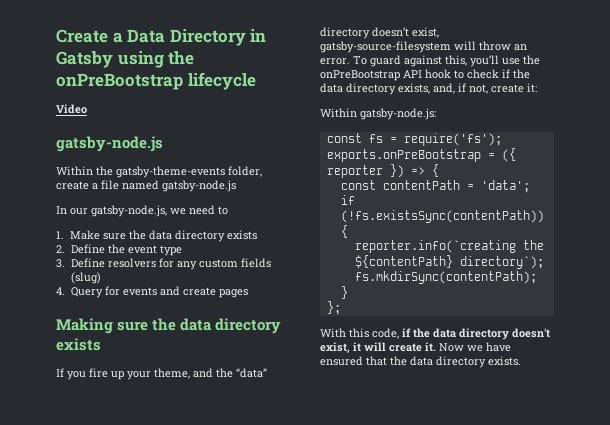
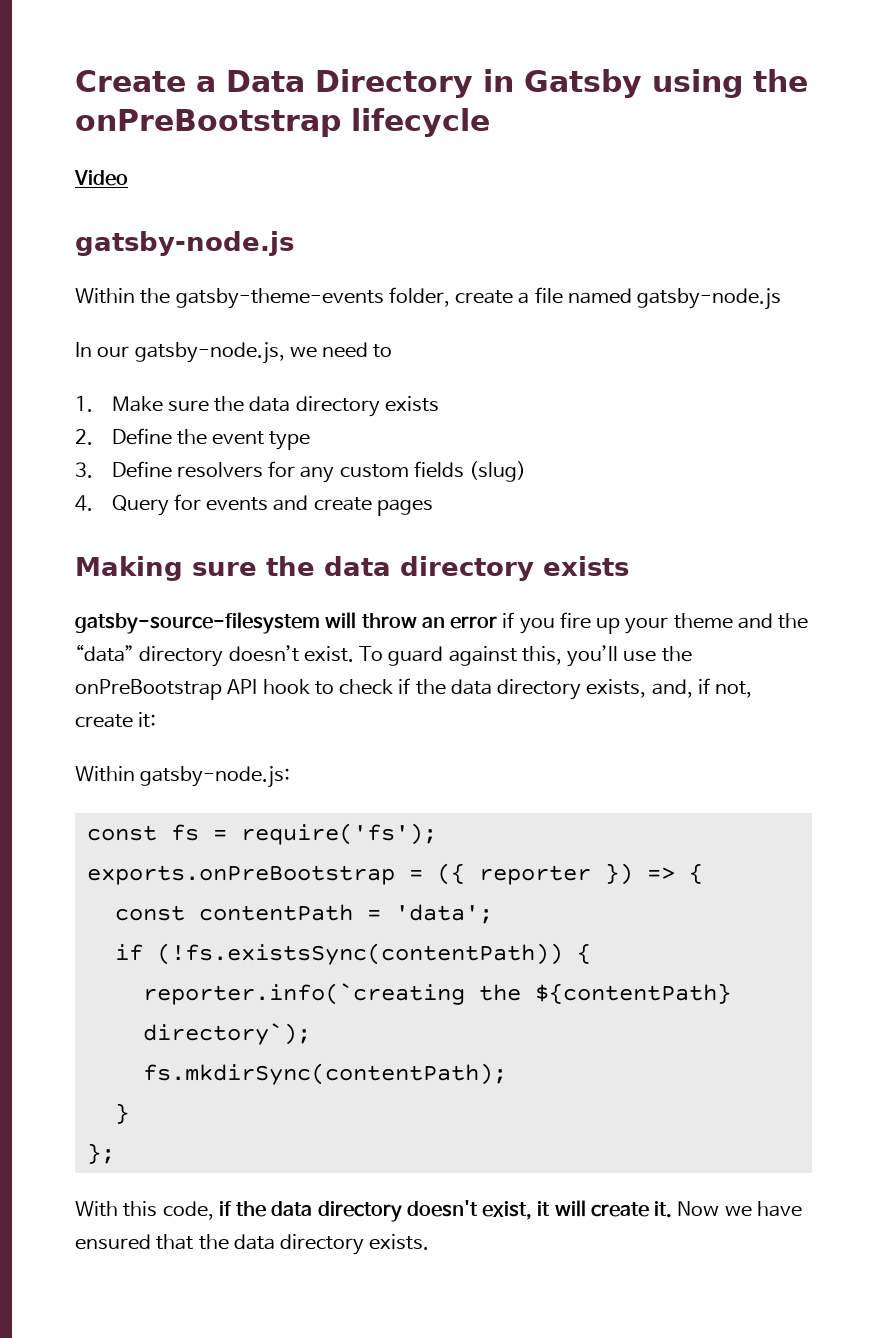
[56,368,64,377] If -> [75,612,515,634] gatsby-source-filesystem will throw an error if
[154,368,190,379] theme, -> [673,613,733,629] theme
[412,27,439,38] [320,41,527,53] [320,58,350,65] exist, gatsby-source-filesystem will throw an error. -> [303,646,354,662] exist.

